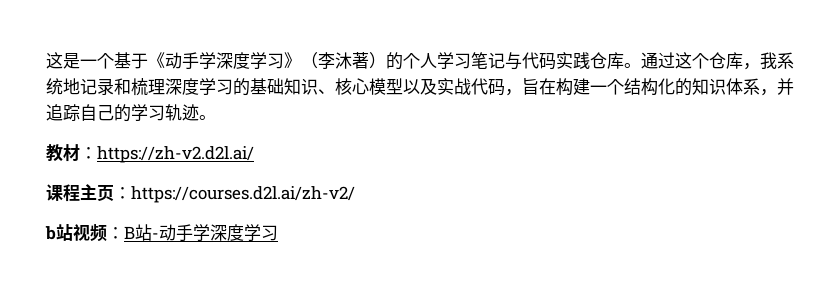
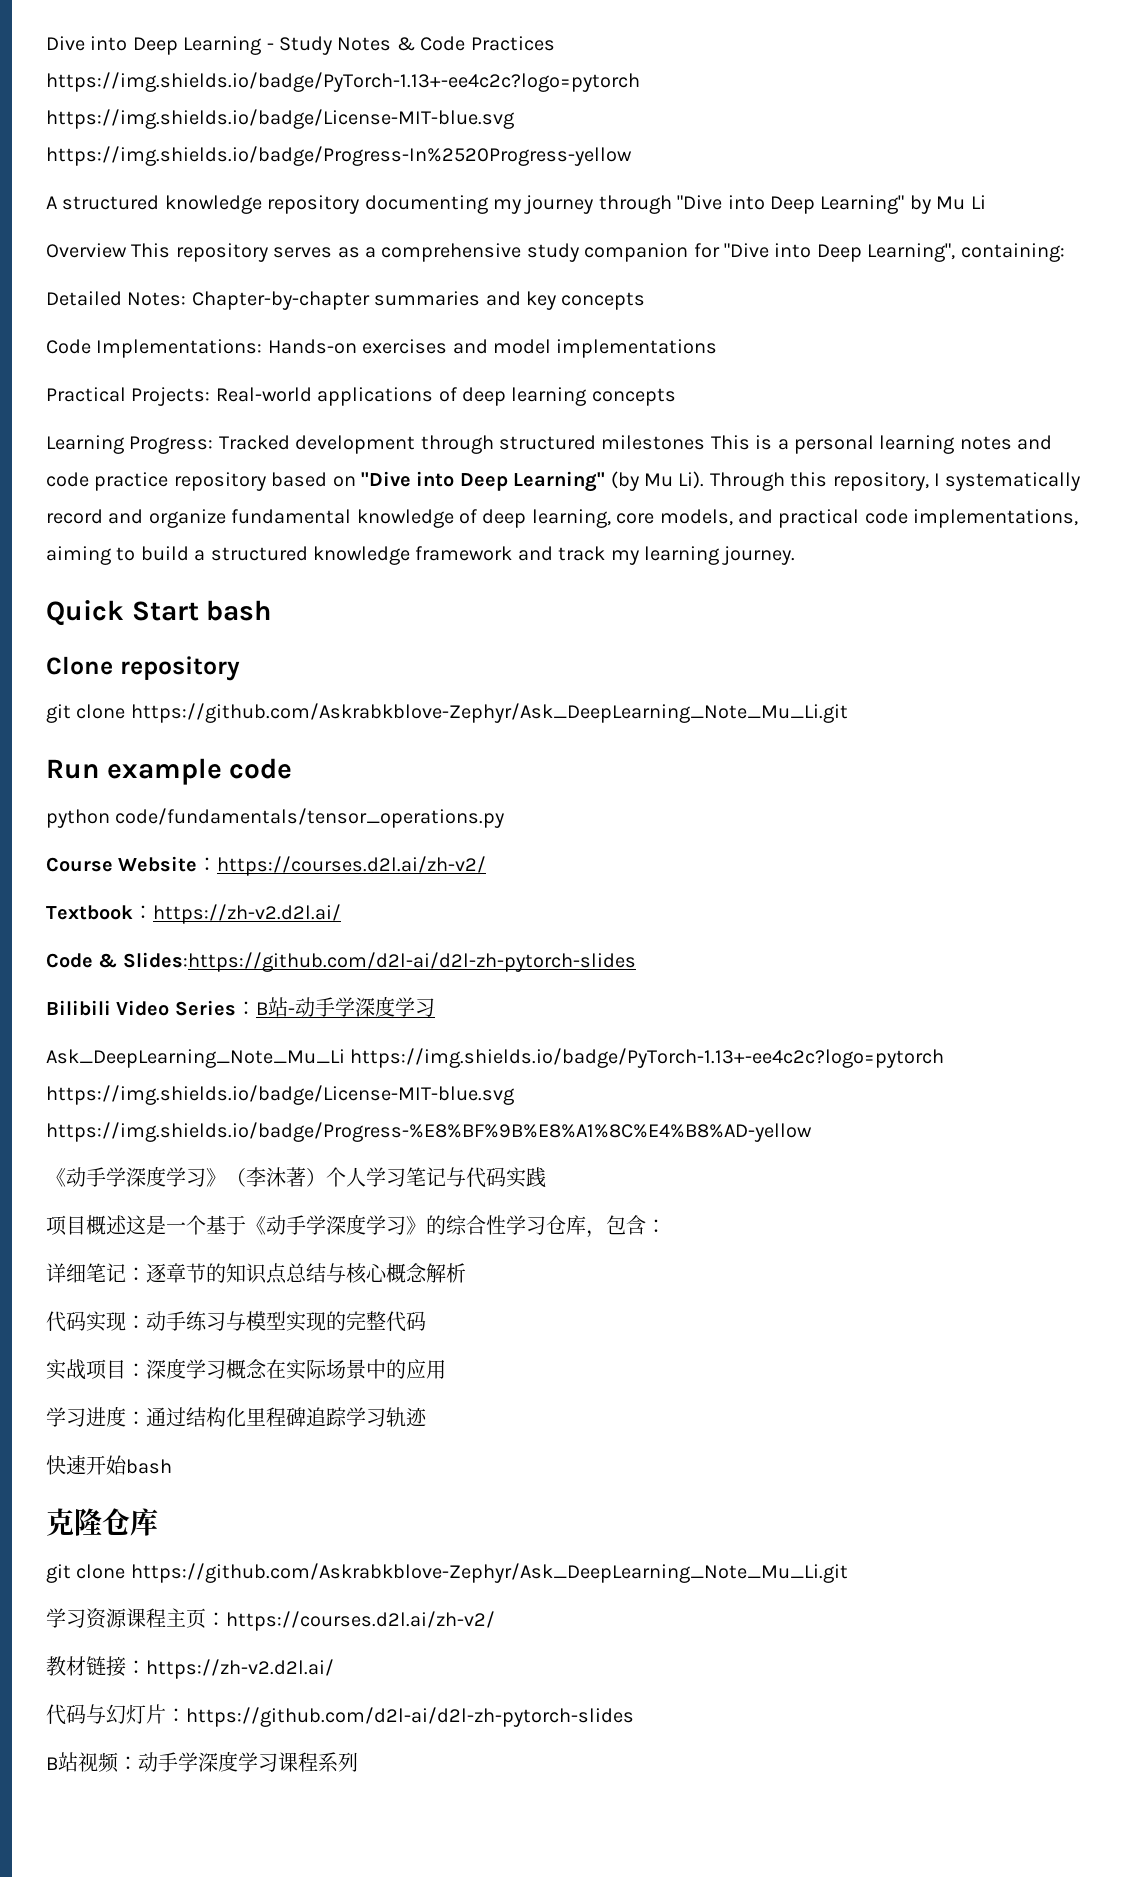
(46, 60) none -> [46,36,555,55] [46,72,640,92] [46,109,514,129] [46,146,632,166] [46,195,986,214] [46,243,1065,262] [46,291,646,310] [46,339,718,358] [46,387,676,406] [46,435,1053,454] [46,471,1081,492] [46,509,1079,528] [46,546,796,565] [46,600,272,626] [46,656,240,681] [46,703,848,723] [46,758,293,785] [46,808,505,828] [46,856,487,876] [46,904,341,924] [46,952,636,972] [46,996,435,1017] [46,1048,945,1068] [46,1085,514,1105] [46,1122,812,1142] [46,1166,546,1188] [46,1215,127,1236] Dive into Deep Learning - Study Notes & Code Practices https://img.shields.io/badge/PyTorch-1.13+-ee4c2c?logo=pytorch https://img.shields.io/badge/License-MIT-blue.svg https://img.shields.io/badge/Progress-In%2520Progress-yellow // A structured knowledge repository documenting my journey through "Dive into Deep Learning" by Mu Li // Overview This repository serves as a comprehensive study companion for "Dive into Deep Learning", containing: // Detailed Notes: Chapter-by-chapter summaries and key concepts // Code Implementations: Hands-on exercises and model implementations // Practical Projects: Real-world applications of deep learning concepts // Learning Progress: Tracked development through structured milestones This is a personal learning notes and code practice repository based on "Dive into Deep Learning" (by Mu Li). Through this repository, I systematically record and organize fundamental knowledge of deep learning, core models, and practical code implementations, aiming to build a structured knowledge framework and track my learning journey. // Quick Start bash // Clone repository // git clone https://github.com/Askrabkblove-Zephyr/Ask_DeepLearning_Note_Mu_Li.git // Run example code // python code/fundamentals/tensor_operations.py // Course Website：https://courses.d2l.ai/zh-v2/ // Textbook：https://zh-v2.d2l.ai/ // Code & Slides:https://github.com/d2l-ai/d2l-zh-pytorch-slides // Bilibili Video Series：B站-动手学深度学习 // Ask_DeepLearning_Note_Mu_Li https://img.shields.io/badge/PyTorch-1.13+-ee4c2c?logo=pytorch https://img.shields.io/badge/License-MIT-blue.svg https://img.shields.io/badge/Progress-%E8%BF%9B%E8%A1%8C%E4%B8%AD-yellow // 《动手学深度学习》（李沐著）个人学习笔记与代码实践 // 项目概述
[301,52,794,70] [46,78,794,96] [46,104,216,122] [46,144,254,163] [46,184,355,203] [45,224,278,242] （李沐著）的个人学习笔记与代码实践仓库。通过这个仓库，我系统地记录和梳理深度学习的基础知识、核心模型以及实战代码，旨在构建一个结构化的知识体系，并追踪自己的学习轨迹。 // 教材：https://zh-v2.d2l.ai/ // 课程主页：https://courses.d2l.ai/zh-v2/ // b站视频：B站-动手学深度学习 -> [426,1215,666,1238] [46,1263,466,1284] [46,1311,426,1332] [46,1358,446,1380] [46,1406,427,1427] [46,1455,172,1475] [46,1508,158,1536] [46,1563,848,1583] [46,1608,495,1631] [46,1656,334,1679] [46,1704,634,1727] [46,1751,358,1773] 的综合性学习仓库，包含： // 详细笔记：逐章节的知识点总结与核心概念解析 // 代码实现：动手练习与模型实现的完整代码 // 实战项目：深度学习概念在实际场景中的应用 // 学习进度：通过结构化里程碑追踪学习轨迹 // 快速开始bash // 克隆仓库 // git clone https://github.com/Askrabkblove-Zephyr/Ask_DeepLearning_Note_Mu_Li.git // 学习资源课程主页：https://courses.d2l.ai/zh-v2/ // 教材链接：https://zh-v2.d2l.ai/ // 代码与幻灯片：https://github.com/d2l-ai/d2l-zh-pytorch-slides // B站视频：动手学深度学习课程系列

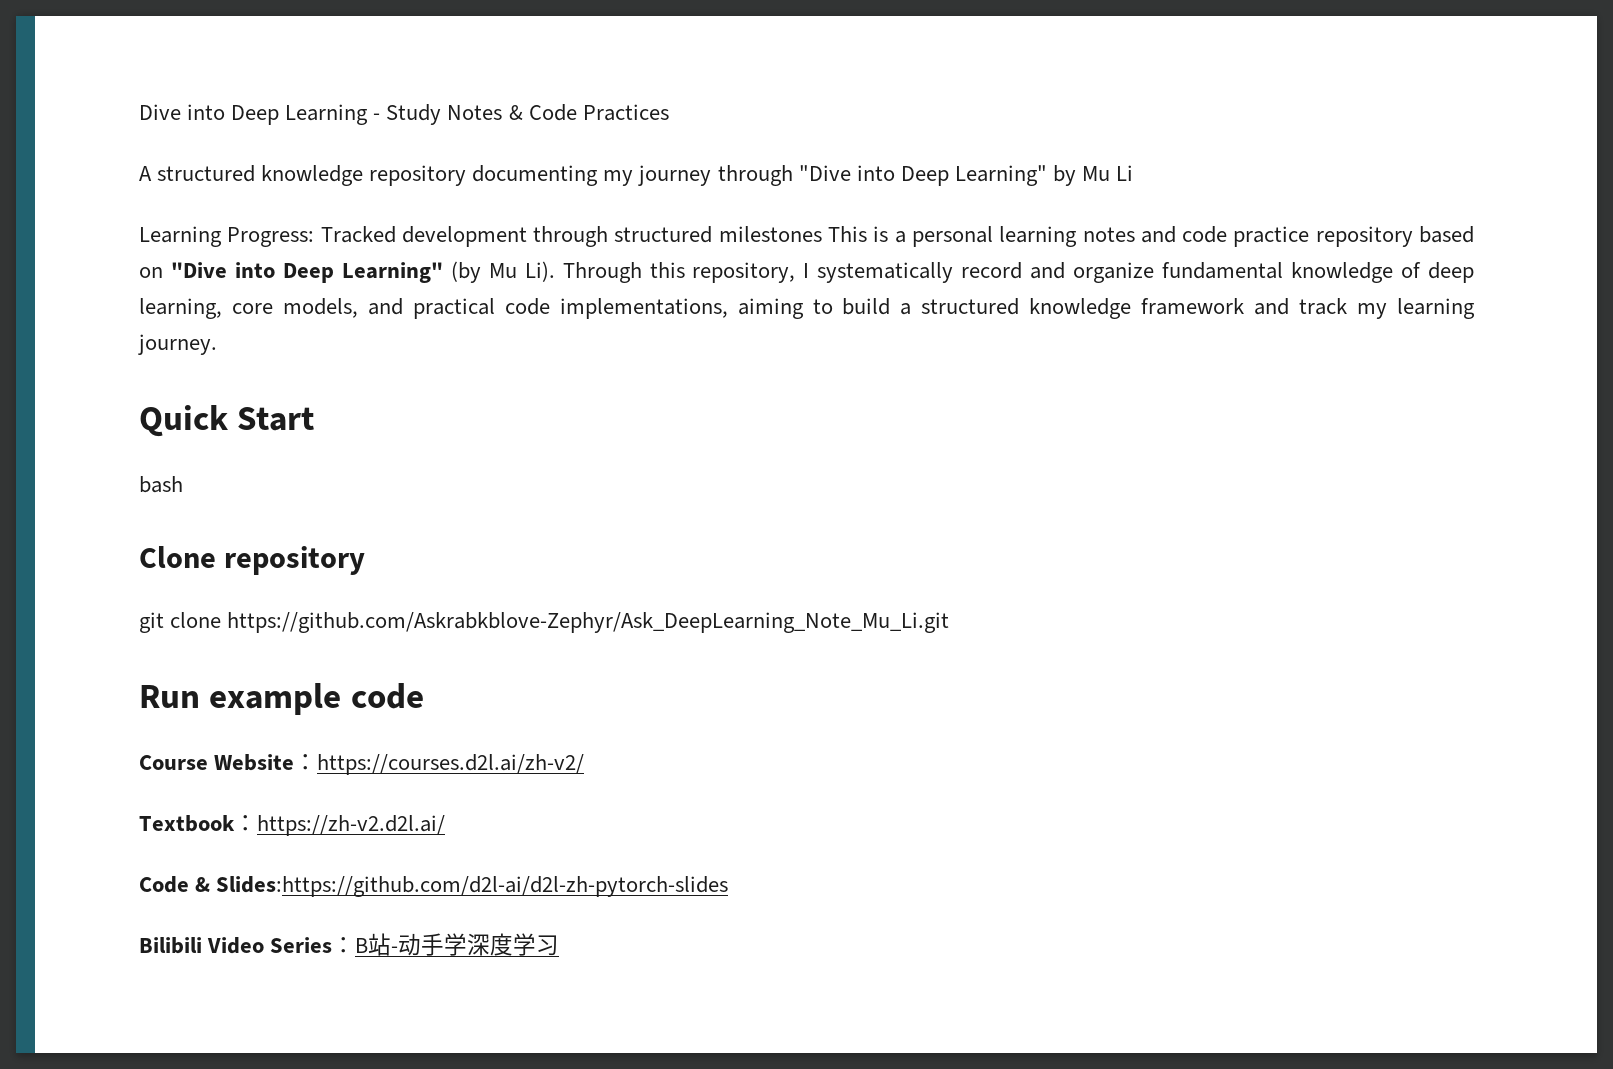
[46,72,640,92] [46,109,514,129] [46,146,632,166] https://img.shields.io/badge/PyTorch-1.13+-ee4c2c?logo=pytorch https://img.shields.io/badge/License-MIT-blue.svg https://img.shields.io/badge/Progress-In%2520Progress-yellow -> (669, 112) none
[46,243,1065,262] [46,291,646,310] [46,339,718,358] [46,387,676,406] // Overview This repository serves as a comprehensive study companion for "Dive into Deep Learning", containing: // Detailed Notes: Chapter-by-chapter summaries and key concepts // Code Implementations: Hands-on exercises and model implementations // Practical Projects: Real-world applications of deep learning concepts -> (1134, 173) none
(199, 611) none -> (315, 419) //
[46,808,505,828] // python code/fundamentals/tensor_operations.py -> (424, 696) none
[46,1048,945,1068] [46,1085,514,1105] [46,1122,812,1142] [46,1166,546,1188] [46,1214,666,1238] [46,1263,466,1284] [46,1311,426,1332] [46,1358,446,1380] [46,1406,427,1427] [46,1455,172,1475] [46,1508,158,1536] [46,1563,848,1583] [46,1608,495,1631] [46,1656,334,1679] [46,1704,634,1727] [46,1751,358,1773] // Ask_DeepLearning_Note_Mu_Li https://img.shields.io/badge/PyTorch-1.13+-ee4c2c?logo=pytorch https://img.shields.io/badge/License-MIT-blue.svg https://img.shields.io/badge/Progress-%E8%BF%9B%E8%A1%8C%E4%B8%AD-yellow // 《动手学深度学习》（李沐著）个人学习笔记与代码实践 // 项目概述这是一个基于《动手学深度学习》的综合性学习仓库，包含： // 详细笔记：逐章节的知识点总结与核心概念解析 // 代码实现：动手练习与模型实现的完整代码 // 实战项目：深度学习概念在实际场景中的应用 // 学习进度：通过结构化里程碑追踪学习轨迹 // 快速开始bash // 克隆仓库 // git clone https://github.com/Askrabkblove-Zephyr/Ask_DeepLearning_Note_Mu_Li.git // 学习资源课程主页：https://courses.d2l.ai/zh-v2/ // 教材链接：https://zh-v2.d2l.ai/ // 代码与幻灯片：https://github.com/d2l-ai/d2l-zh-pytorch-slides // B站视频：动手学深度学习课程系列 -> (560, 945) none

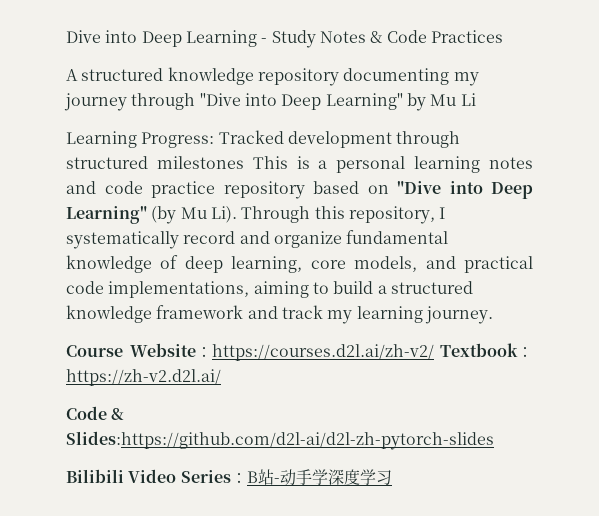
[139,405,315,437] [139,476,183,493] [139,546,366,575] [139,612,950,633] [139,683,424,715] // Quick Start // bash // Clone repository // git clone https://github.com/Askrabkblove-Zephyr/Ask_DeepLearning_Note_Mu_Li.git // Run example code -> (493, 315) none
(585, 764) // -> (434, 352) none

